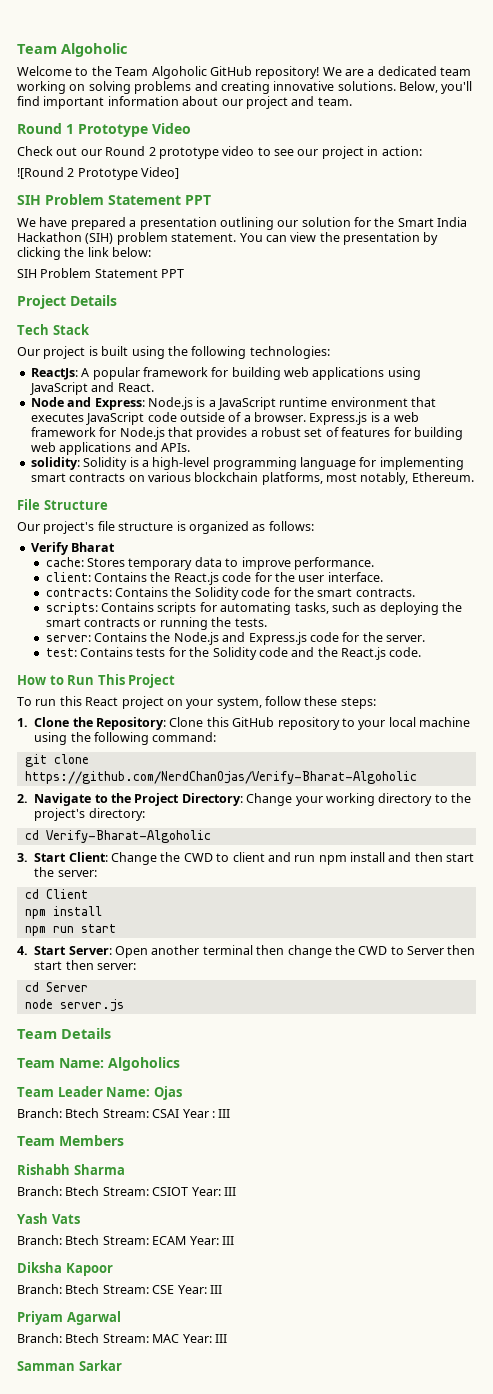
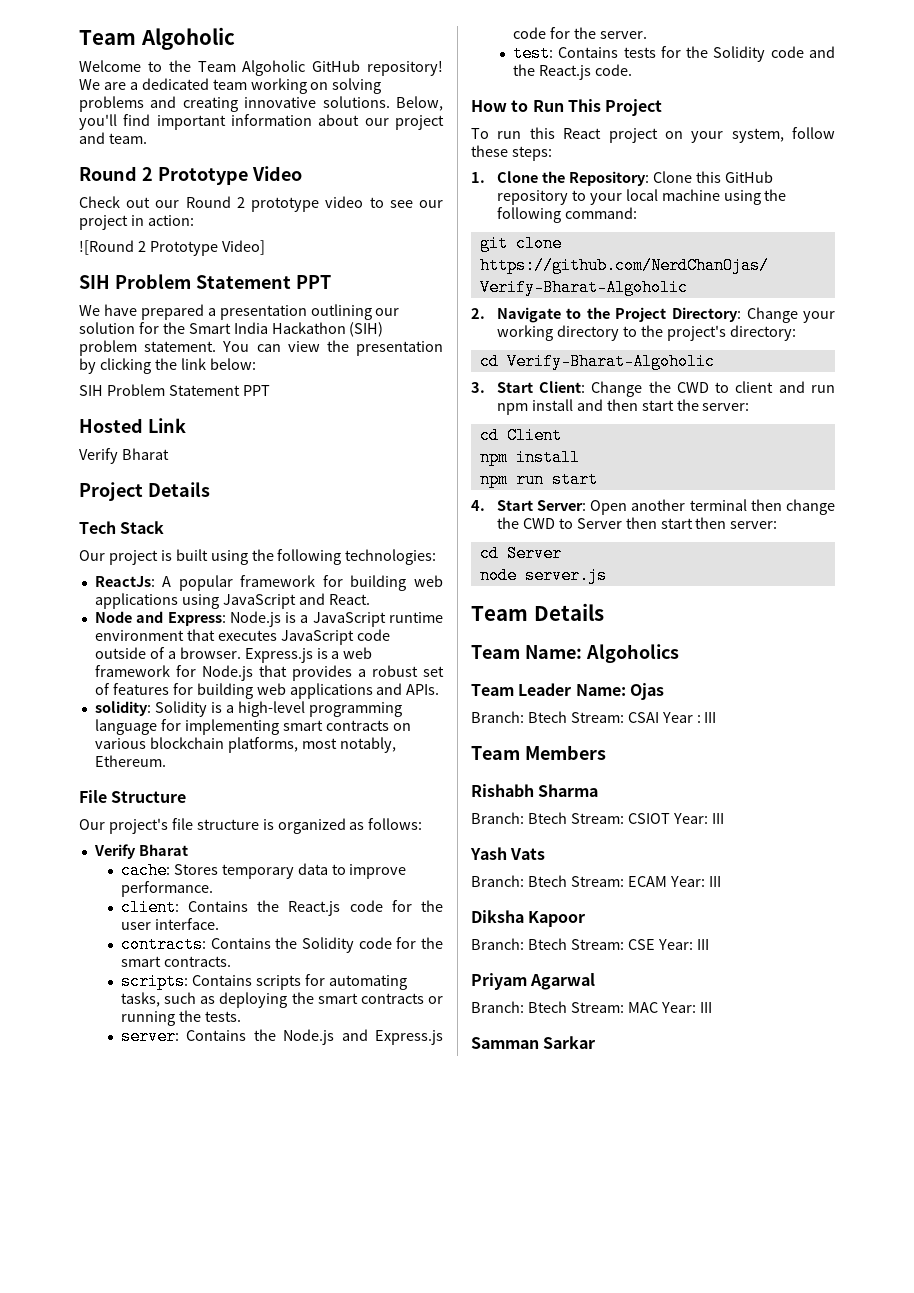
[66,124,74,134] 1 -> [141,167,153,181] 2
(185, 273) none -> [79,418,186,433] [79,448,169,464] // Hosted Link // Verify Bharat

